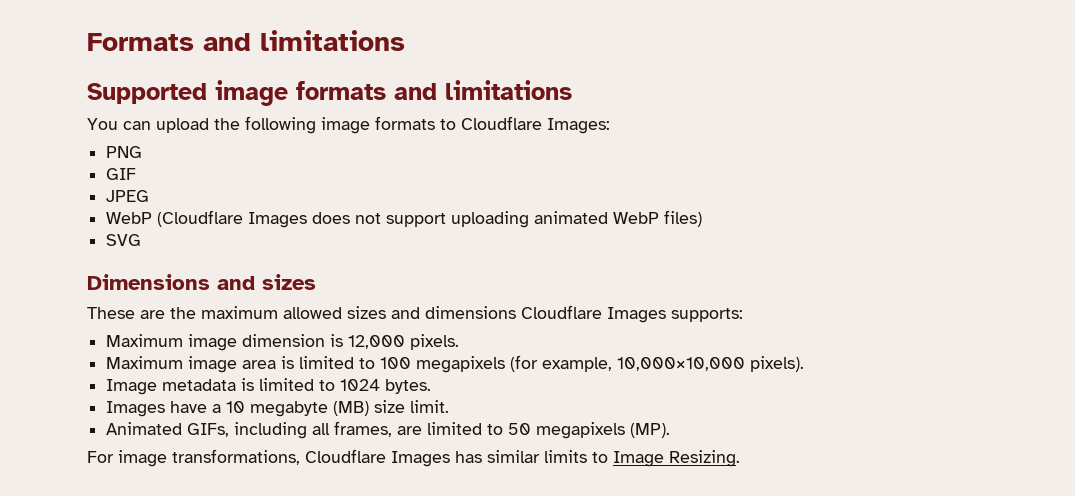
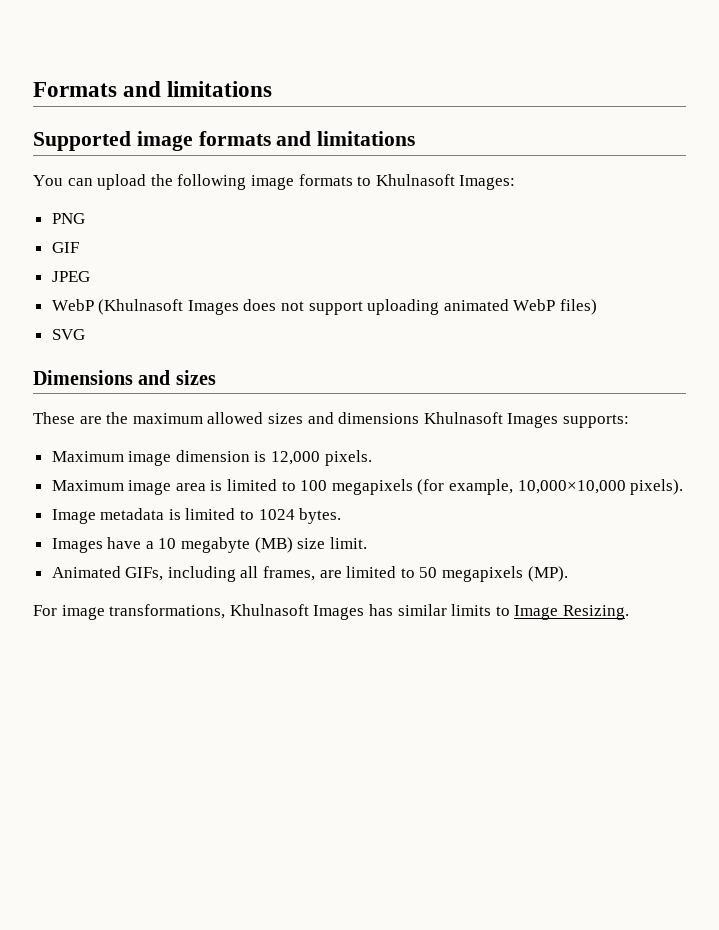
[461,116,542,130] Cloudflare -> [375,174,455,186] Khulnasoft
[157,210,244,227] (Cloudflare -> [98,299,184,315] (Khulnasoft
[521,305,602,319] Cloudflare -> [423,412,503,424] Khulnasoft
[305,449,386,463] Cloudflare -> [229,604,309,616] Khulnasoft

